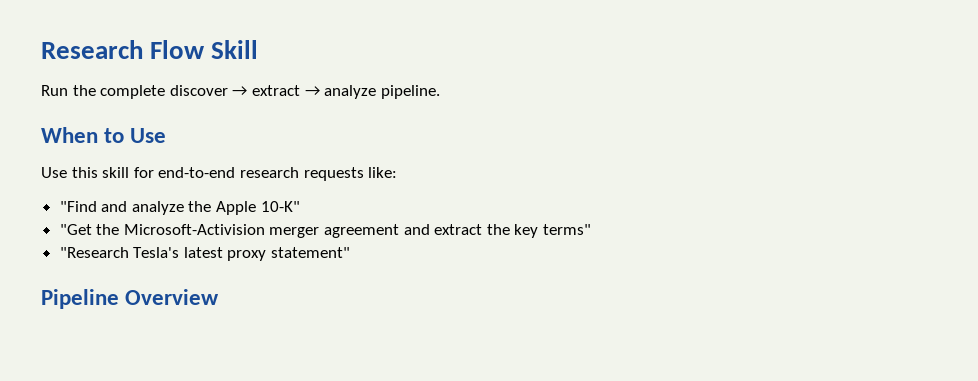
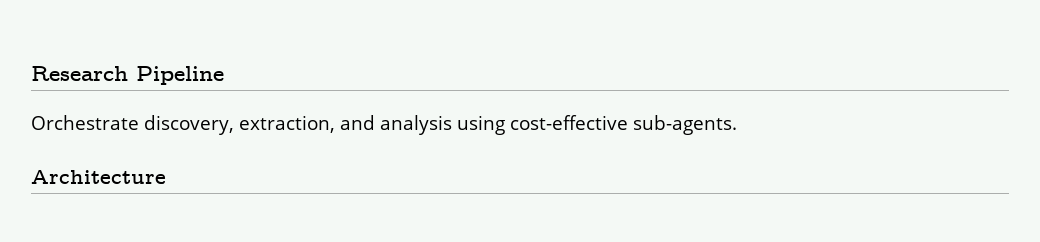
[150,40,259,59] [41,85,440,99] [41,127,167,143] [41,167,398,181] [59,201,300,215] [59,224,592,238] [59,247,351,261] [41,289,220,309] Flow Skill // Run the complete discover → extract → analyze pipeline. // When to Use // Use this skill for end-to-end research requests like: // "Find and analyze the Apple 10-K" // "Get the Microsoft-Activision merger agreement and extract the key terms" // "Research Tesla's latest proxy statement" // Pipeline Overview -> [136,66,224,85] [31,115,737,135] [31,170,166,184] Pipeline // Orchestrate discovery, extraction, and analysis using cost-effective sub-agents. // Architecture

